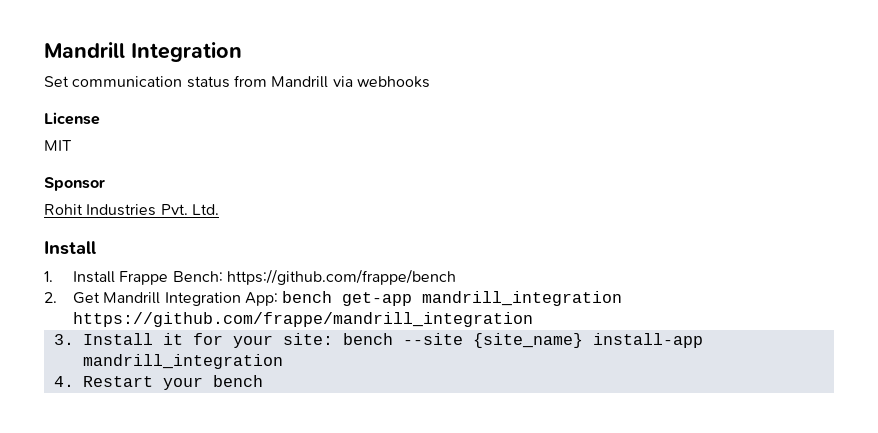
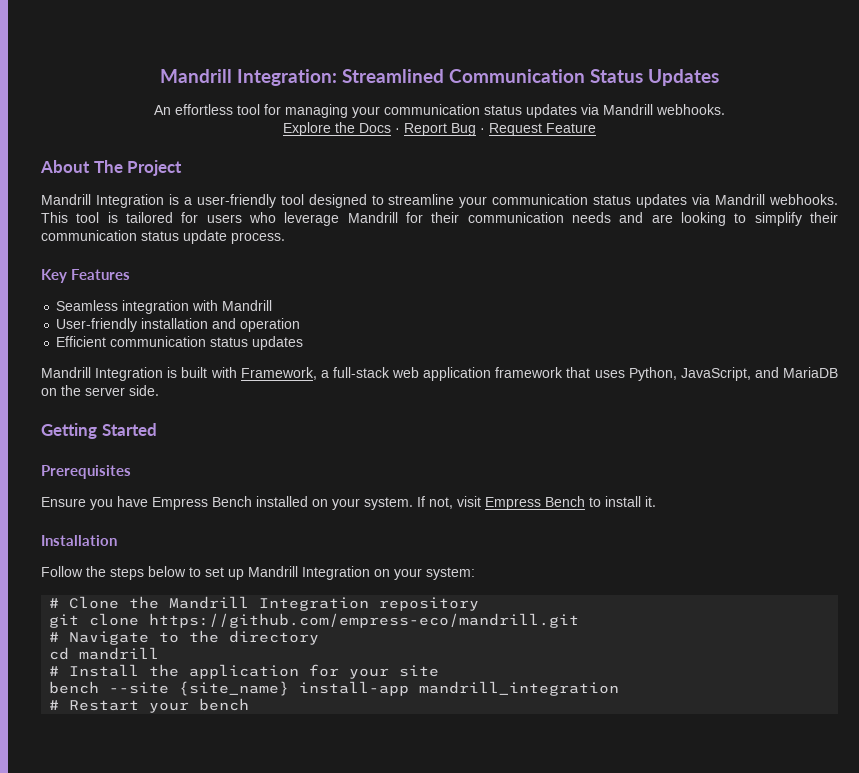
[44,42,242,62] [44,75,430,88] [44,112,100,125] [44,140,72,151] [44,177,105,191] [44,204,219,216] [44,241,96,255] [44,269,457,285] [44,291,623,306] [73,312,534,327] [53,333,183,345] Mandrill Integration // Set communication status from Mandrill via webhooks // License // MIT // Sponsor // Rohit Industries Pvt. Ltd. // Install // 1. Install Frappe Bench: https://github.com/frappe/bench // 2. Get Mandrill Integration App: bench get-app mandrill_integration https://github.com/frappe/mandrill_integration // 3. Install it -> [159,69,720,86] [154,104,725,118] [283,122,596,136] [40,160,183,176] [41,194,838,208] [41,212,839,226] [41,230,285,244] [41,269,131,283] [56,300,273,314] [56,318,301,332] [56,336,304,350] [41,367,838,381] [41,385,159,396] [41,423,157,439] [41,465,131,479] [41,496,656,510] [41,535,117,546] [41,566,475,580] [49,596,480,611] [49,613,580,628] [49,630,320,645] [49,647,160,660] [49,664,300,679] Mandrill Integration: Streamlined Communication Status Updates // An effortless tool for managing your communication status updates via Mandrill webhooks. // Explore the Docs · Report Bug · Request Feature // About The Project // Mandrill Integration is a user-friendly tool designed to streamline your communication status updates via Mandrill webhooks. This tool is tailored for users who leverage Mandrill for their communication needs and are looking to simplify their communication status update process. // Key Features // Seamless integration with Mandrill // User-friendly installation and operation // Efficient communication status updates // Mandrill Integration is built with Framework, a full-stack web application framework that uses Python, JavaScript, and MariaDB on the server side. // Getting Started // Prerequisites // Ensure you have Empress Bench installed on your system. If not, visit Empress Bench to install it. // Installation // Follow the steps below to set up Mandrill Integration on your system: // # Clone the Mandrill Integration repository // git clone https://github.com/empress-eco/mandrill.git // # Navigate to the directory // cd mandrill // # Install the application
[282,333,333,345] site: -> [399,665,440,677] site //
[53,376,74,387] 4. -> [49,700,60,710] #

